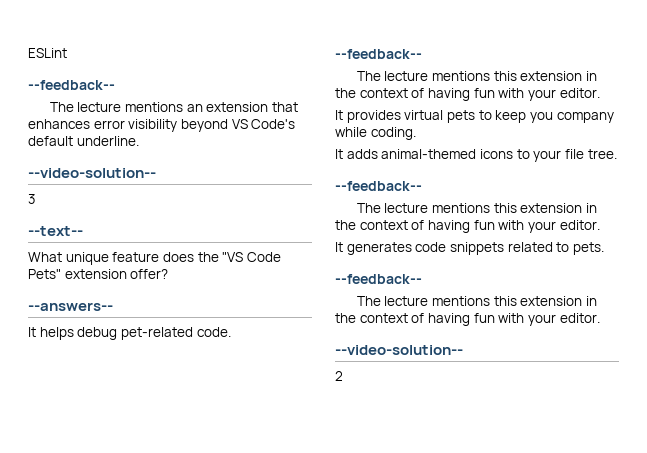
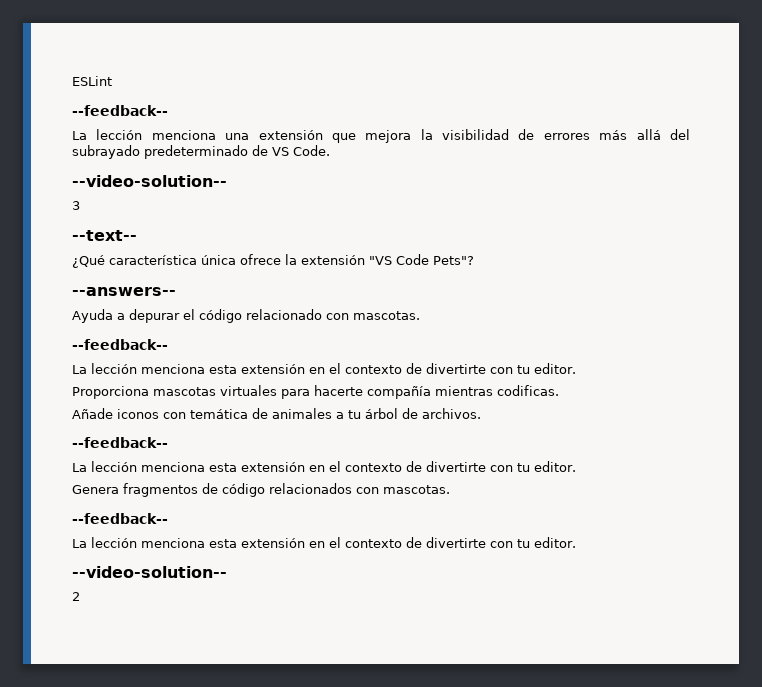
[49,102,298,112] [28,119,296,132] [28,136,139,146] [28,168,156,178] [28,194,35,204] [28,226,83,236] [28,252,281,265] [28,269,169,279] [28,302,113,311] [28,327,231,340] [335,49,422,59] [356,71,597,81] [335,88,600,101] [335,110,614,123] [335,127,416,140] [335,149,617,162] [335,181,422,191] [356,203,597,213] [335,220,600,233] [335,242,604,255] [335,274,422,284] [356,296,597,306] [335,313,556,326] The lecture mentions an extension that enhances error visibility beyond VS Code's default underline. // --video-solution-- // 3 // --text-- // What unique feature does the "VS Code Pets" extension offer? // --answers-- // It helps debug pet-related code. // --feedback-- // The lecture mentions this extension in the context of having fun with your editor. // It provides virtual pets to keep you company while coding. // It adds animal-themed icons to your file tree. // --feedback-- // The lecture mentions this extension in the context of having fun with your editor. // It generates code snippets related to pets. // --feedback-- // The lecture mentions this extension in the context of having fun with your -> [72,129,690,143] [72,145,330,159] [72,175,227,187] [72,201,80,210] [72,230,137,241] [72,254,474,268] [72,287,176,296] [72,309,420,323] [72,339,168,350] [72,363,576,374] [72,385,559,399] [72,408,481,419] [72,437,168,448] [72,461,576,472] [72,483,450,497] [72,513,168,524] [72,537,530,548] La lección menciona una extensión que mejora la visibilidad de errores más allá del subrayado predeterminado de VS Code. // --video-solution-- // 3 // --text-- // ¿Qué característica única ofrece la extensión "VS Code Pets"? // --answers-- // Ayuda a depurar el código relacionado con mascotas. // --feedback-- // La lección menciona esta extensión en el contexto de divertirte con tu editor. // Proporciona mascotas virtuales para hacerte compañía mientras codificas. // Añade iconos con temática de animales a tu árbol de archivos. // --feedback-- // La lección menciona esta extensión en el contexto de divertirte con tu editor. // Genera fragmentos de código relacionados con mascotas. // --feedback-- // La lección menciona esta extensión en el contexto de divertirte con tu

